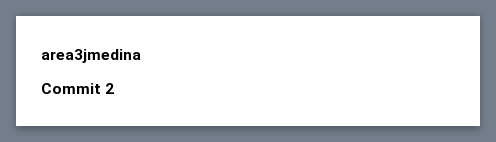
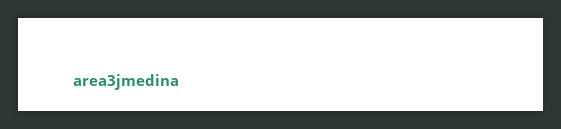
[41,83,115,94] // Commit 2 -> (179, 82) none

